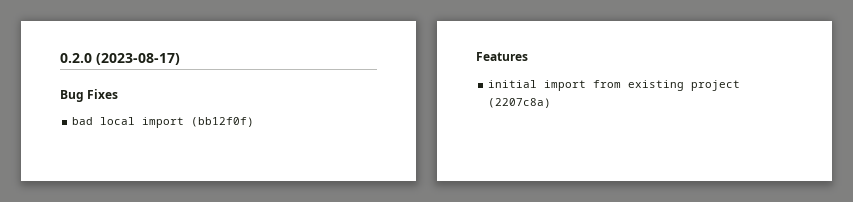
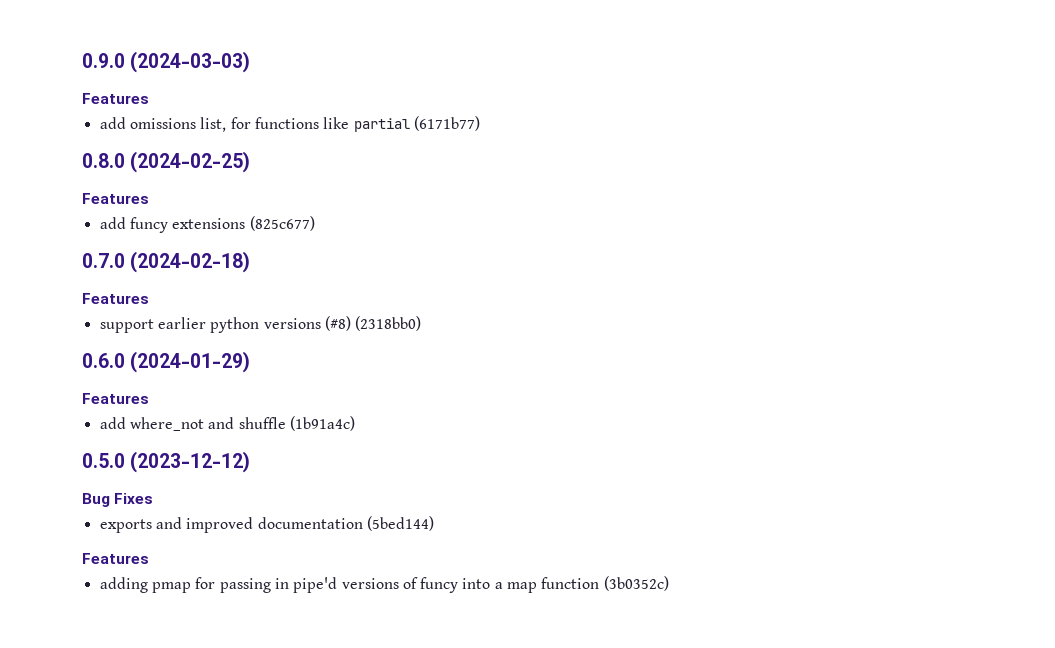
[60,53,180,65] [60,89,119,102] [72,117,255,128] [476,52,528,61] [488,80,741,91] [488,98,552,108] 0.2.0 (2023-08-17) // Bug Fixes // bad local import (bb12f0f) // Features // initial import from existing project (2207c8a) -> [82,51,251,73] [82,93,149,104] [99,116,480,132] [82,151,251,173] [82,193,149,204] [99,216,315,233] [82,251,251,273] [82,293,149,304] [99,316,422,333] [82,351,251,373] [82,393,149,404] [99,416,355,431] [82,451,251,473] [82,493,154,507] [99,516,434,533] [82,553,149,564] [99,576,669,593] 0.9.0 (2024-03-03) // Features // add omissions list, for functions like partial (6171b77) // 0.8.0 (2024-02-25) // Features // add funcy extensions (825c677) // 0.7.0 (2024-02-18) // Features // support earlier python versions (#8) (2318bb0) // 0.6.0 (2024-01-29) // Features // add where_not and shuffle (1b91a4c) // 0.5.0 (2023-12-12) // Bug Fixes // exports and improved documentation (5bed144) // Features // adding pmap for passing in pipe'd versions of funcy into a map function (3b0352c)

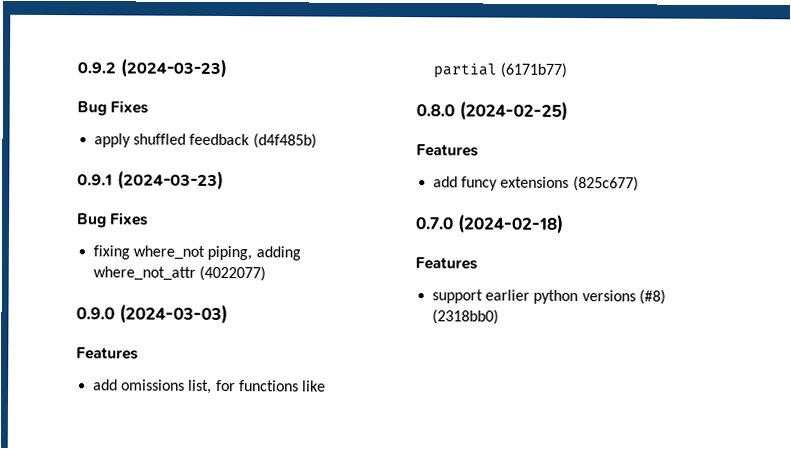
(82, 60) none -> [77,58,227,79] [77,100,150,116] [94,133,317,149] [77,170,224,191] [76,212,150,228] [93,245,301,261] [93,265,267,282] 0.9.2 (2024-03-23) // Bug Fixes // apply shuffled feedback (d4f485b) // 0.9.1 (2024-03-23) // Bug Fixes // fixing where_not piping, adding where_not_attr (4022077) //
[82,351,251,373] [82,393,149,404] [99,416,355,431] [82,451,251,473] [82,493,154,507] [99,516,434,533] [82,553,149,564] [99,576,669,593] // 0.6.0 (2024-01-29) // Features // add where_not and shuffle (1b91a4c) // 0.5.0 (2023-12-12) // Bug Fixes // exports and improved documentation (5bed144) // Features // adding pmap for passing in pipe'd versions of funcy into a map function (3b0352c) -> (500, 317) none

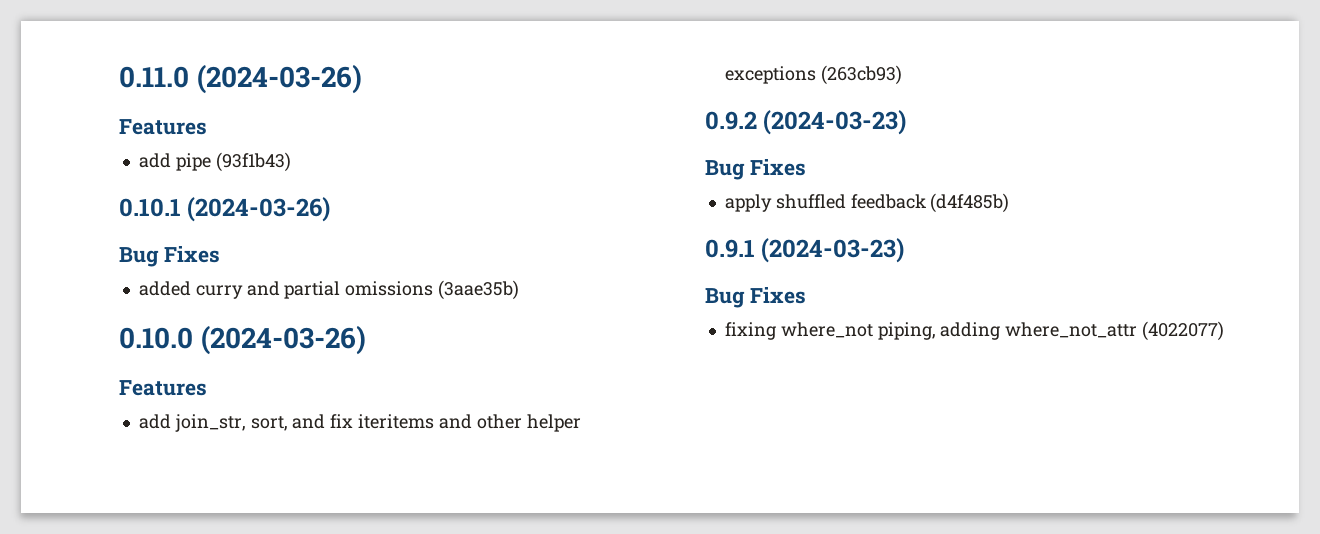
(77, 68) none -> [119,64,362,94] [119,119,207,135] [138,152,291,172] [119,197,331,222] [119,246,220,267] [138,280,520,300] [119,325,366,355] [119,380,207,396] [138,414,581,432] [724,65,902,85] 0.11.0 (2024-03-26) // Features // add pipe (93f1b43) // 0.10.1 (2024-03-26) // Bug Fixes // added curry and partial omissions (3aae35b) // 0.10.0 (2024-03-26) // Features // add join_str, sort, and fix iteritems and other helper exceptions (263cb93) //
[76,303,228,325] [76,347,139,360] [93,379,326,394] [433,62,568,78] [416,100,568,121] [416,144,479,157] [433,176,639,192] [415,213,564,234] [415,257,478,270] [432,289,666,305] [432,309,500,325] // 0.9.0 (2024-03-03) // Features // add omissions list, for functions like partial (6171b77) // 0.8.0 (2024-02-25) // Features // add funcy extensions (825c677) // 0.7.0 (2024-02-18) // Features // support earlier python versions (#8) (2318bb0) -> (1225, 331) none

